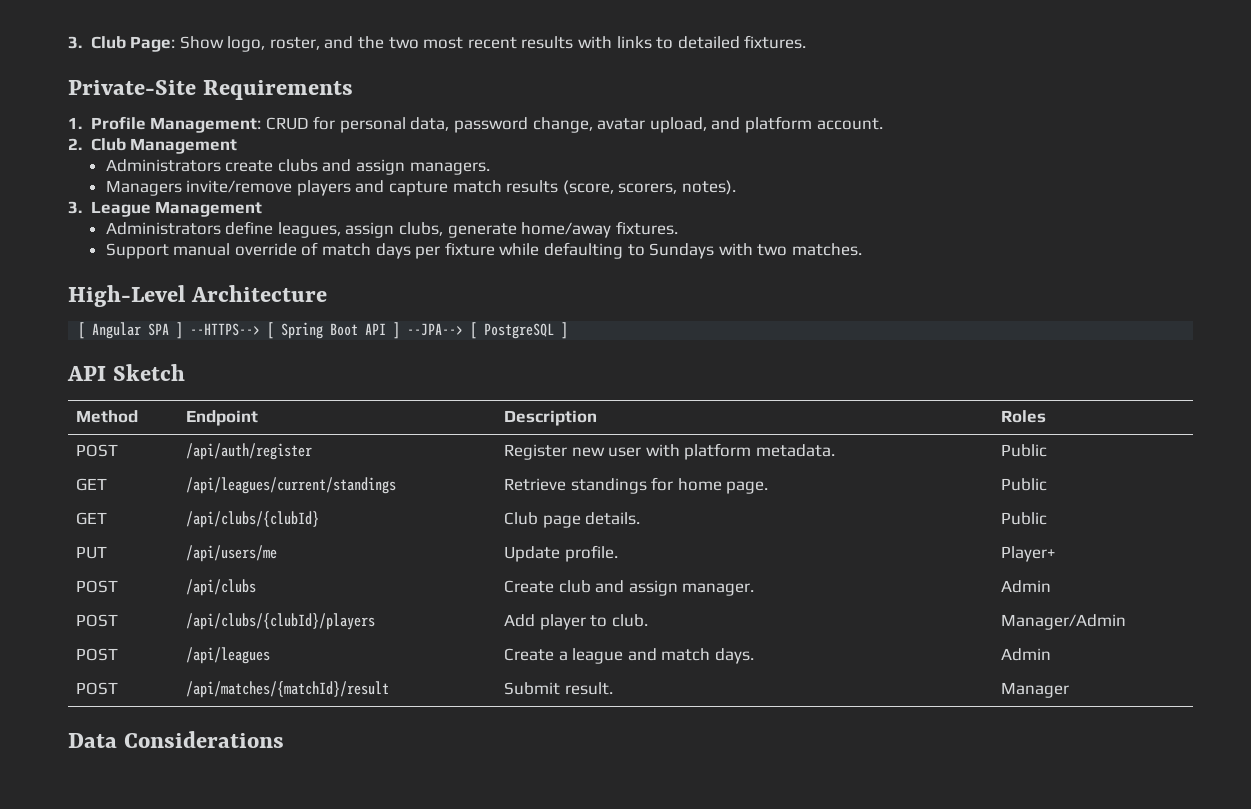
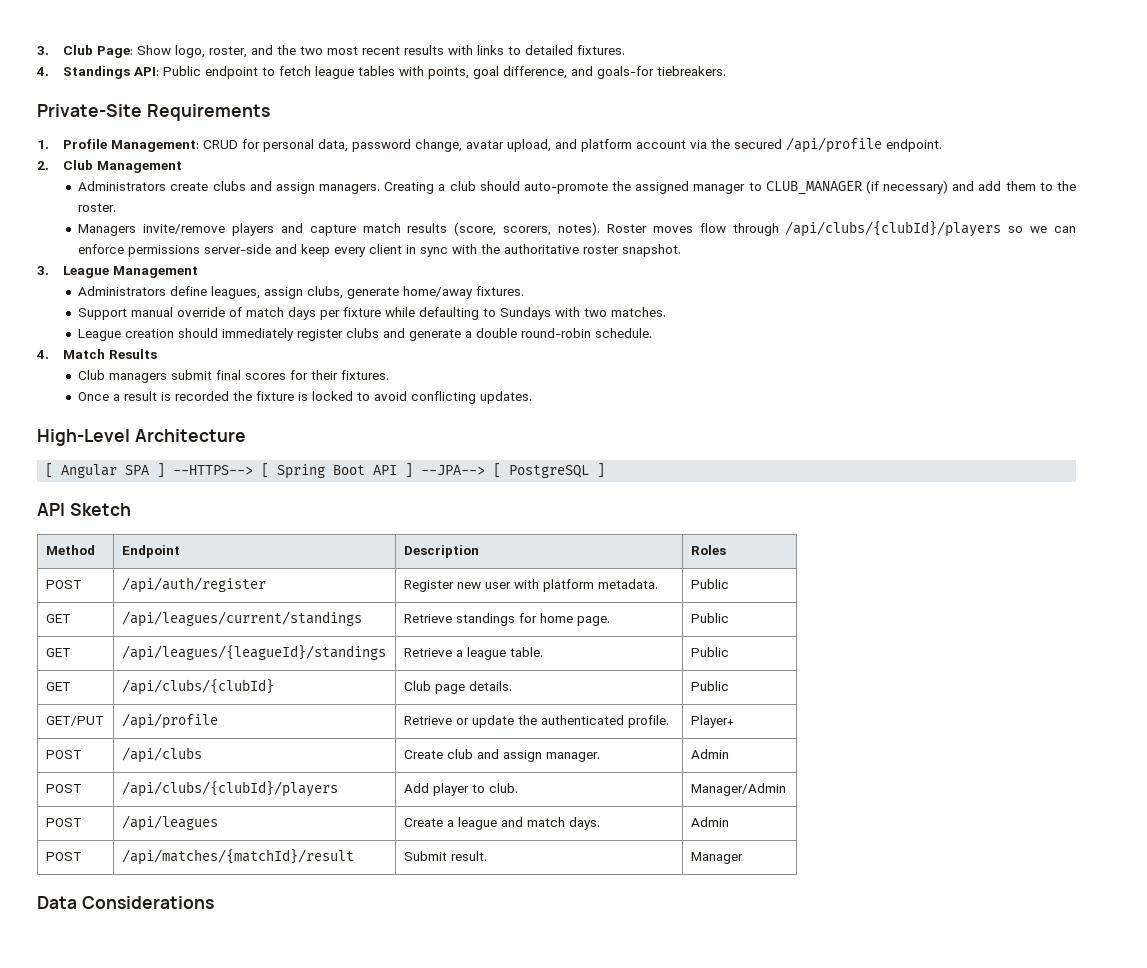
(807, 42) none -> [36,66,727,79] // 4. Standings API: Public endpoint to fetch league tables with points, goal difference, and goals-for tiebreakers.
[816,118,883,130] account. -> [636,137,943,153] account via the secured /api/profile endpoint.
(490, 168) none -> [384,180,1077,195] [78,203,117,212] Creating a club should auto-promote the assigned manager to CLUB_MANAGER (if necessary) and add them to the roster.
(736, 187) none -> [606,221,1077,237] [78,244,682,257] Roster moves flow through /api/clubs/{clubId}/players so we can enforce permissions server-side and keep every client in sync with the authoritative roster snapshot.
(862, 249) none -> [78,328,653,341] [36,349,158,359] [78,370,390,383] [78,391,533,404] // League creation should immediately register clubs and generate a double round-robin schedule. // 4. Match Results // Club managers submit final scores for their fixtures. // Once a result is recorded the fixture is locked to avoid conflicting updates.
(1048, 484) none -> [45,648,71,657] [121,645,386,661] [403,647,543,660] [690,647,729,657] // GET | /api/leagues/{leagueId}/standings | Retrieve a league table. | Public
[76,546,108,559] [186,545,278,562] [504,546,561,562] PUT | /api/users/me | Update -> [45,716,104,726] [121,713,218,729] [403,715,624,728] GET/PUT | /api/profile | Retrieve or update the authenticated

